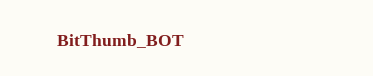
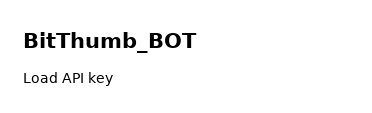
(184, 41) none -> [23,72,113,86] // Load API key

